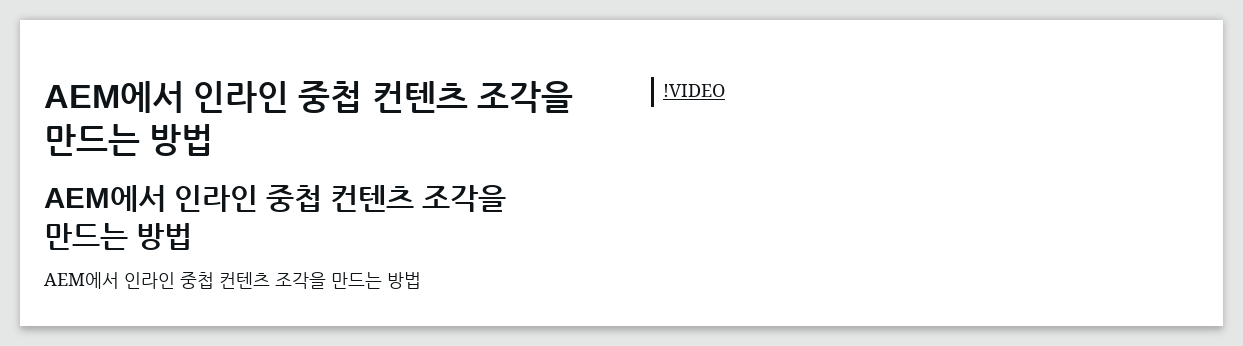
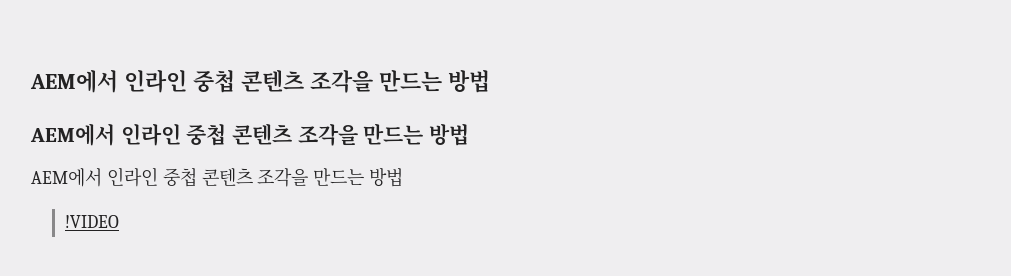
[44,81,573,113] [44,124,214,156] [44,185,506,212] [44,223,192,250] [44,272,270,289] AEM에서 인라인 중첩 컨텐츠 조각을 만드는 방법 // AEM에서 인라인 중첩 컨텐츠 조각을 만드는 방법 // AEM에서 인라인 중첩 컨텐츠 -> [30,70,490,93] [30,123,470,146] [31,167,253,187] AEM에서 인라인 중첩 콘텐츠 조각을 만드는 방법 // AEM에서 인라인 중첩 콘텐츠 조각을 만드는 방법 // AEM에서 인라인 중첩 콘텐츠

